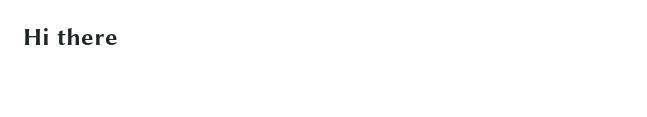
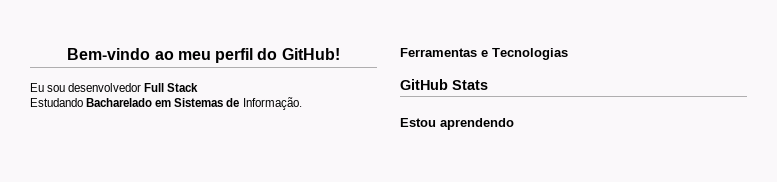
[23,28,118,45] Hi there -> [67,48,340,63] [30,83,199,92] [30,97,302,110] [400,48,568,60] [400,79,488,90] [400,118,514,130] Bem-vindo ao meu perfil do GitHub! // Eu sou desenvolvedor Full Stack // Estudando Bacharelado em Sistemas de Informação. // Ferramentas e Tecnologias // GitHub Stats // Estou aprendendo

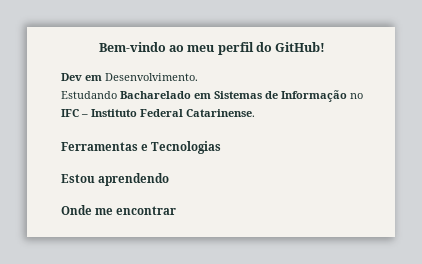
[30,83,199,92] Eu sou desenvolvedor Full Stack -> [61,73,198,81] Dev em Desenvolvimento.
[242,97,302,110] Informação. -> [281,90,363,102] [61,109,255,117] Informação no IFC – Instituto Federal Catarinense.
[400,79,488,90] // GitHub Stats -> (222, 147) none
(514, 124) none -> [61,205,177,215] // Onde me encontrar

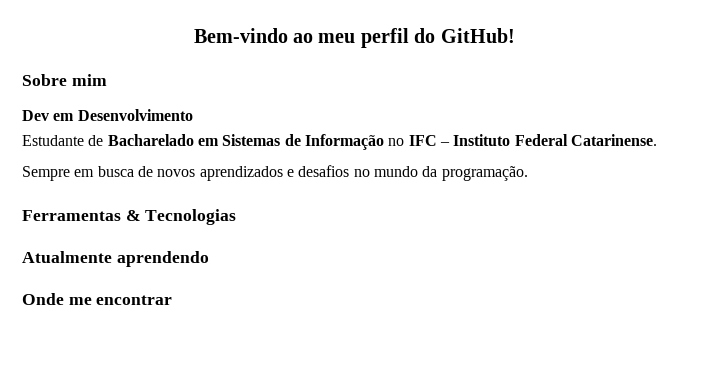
(326, 47) none -> [22,74,107,86] // Sobre mim
[105,73,198,81] [61,91,117,99] Desenvolvimento. // Estudando -> [77,109,193,121] [22,135,104,146] Desenvolvimento // Estudante de
(255, 113) none -> [22,165,528,181] // Sempre em busca de novos aprendizados e desafios no mundo da programação.
[141,144,149,151] e -> [125,210,141,221] &
[61,174,95,183] Estou -> [22,251,112,263] Atualmente

